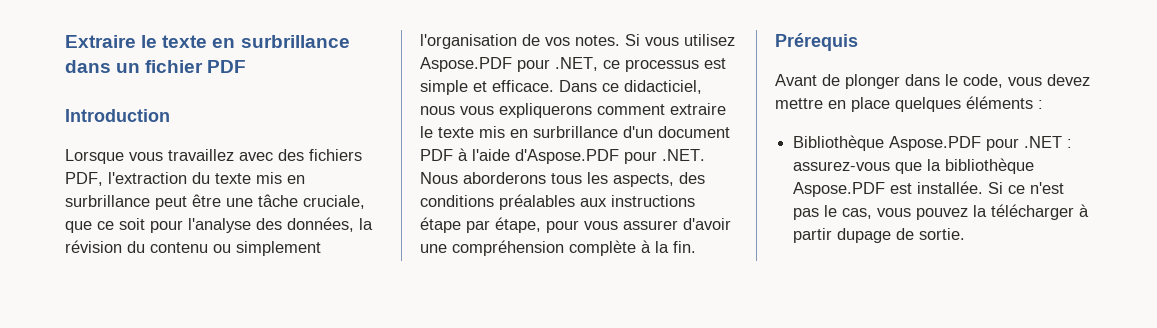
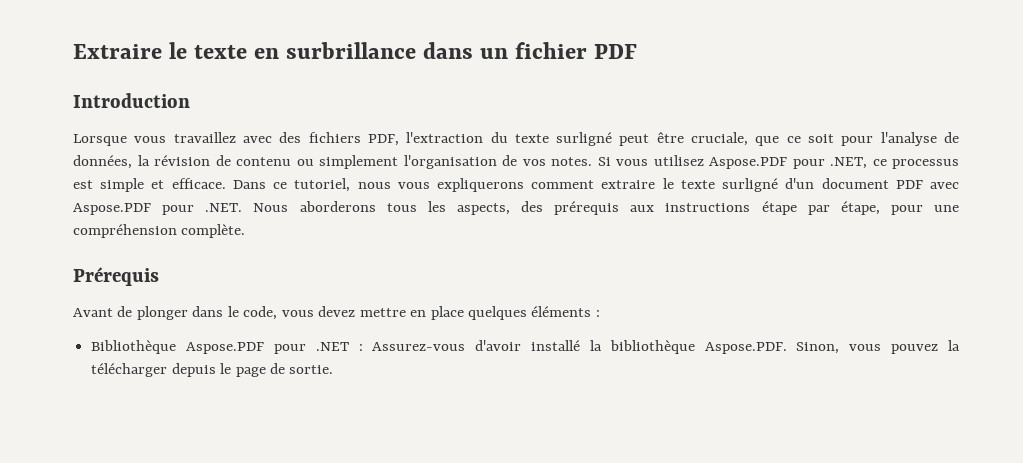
[256,172,305,184] [65,194,298,210] mis en surbrillance peut être une tâche -> [556,132,684,146] surligné peut être
[256,218,282,230] des -> [943,132,959,143] de
[127,241,145,253] du -> [215,155,231,166] de
[624,80,702,94] didacticiel, -> [294,178,351,192] tutoriel,
[479,126,730,138] [420,148,619,164] mis en surbrillance d'un document PDF à l'aide d'Aspose.PDF -> [722,178,959,192] [73,203,151,215] surligné d'un document PDF avec Aspose.PDF
[420,194,575,210] conditions préalables -> [554,201,620,215] prérequis
[584,218,731,230] [420,240,696,256] vous assurer d'avoir une compréhension complète à la fin. -> [934,205,959,212] [73,224,246,238] une compréhension complète.
[793,158,1035,174] [793,181,1065,197] [793,205,873,220] assurez-vous que la bibliothèque Aspose.PDF est installée. Si ce n'est pas le cas, -> [372,340,840,354] Assurez-vous d'avoir installé la bibliothèque Aspose.PDF. Sinon,
[1079,204,1090,217] [793,228,892,243] à partir dupage -> [171,363,266,377] depuis le page

